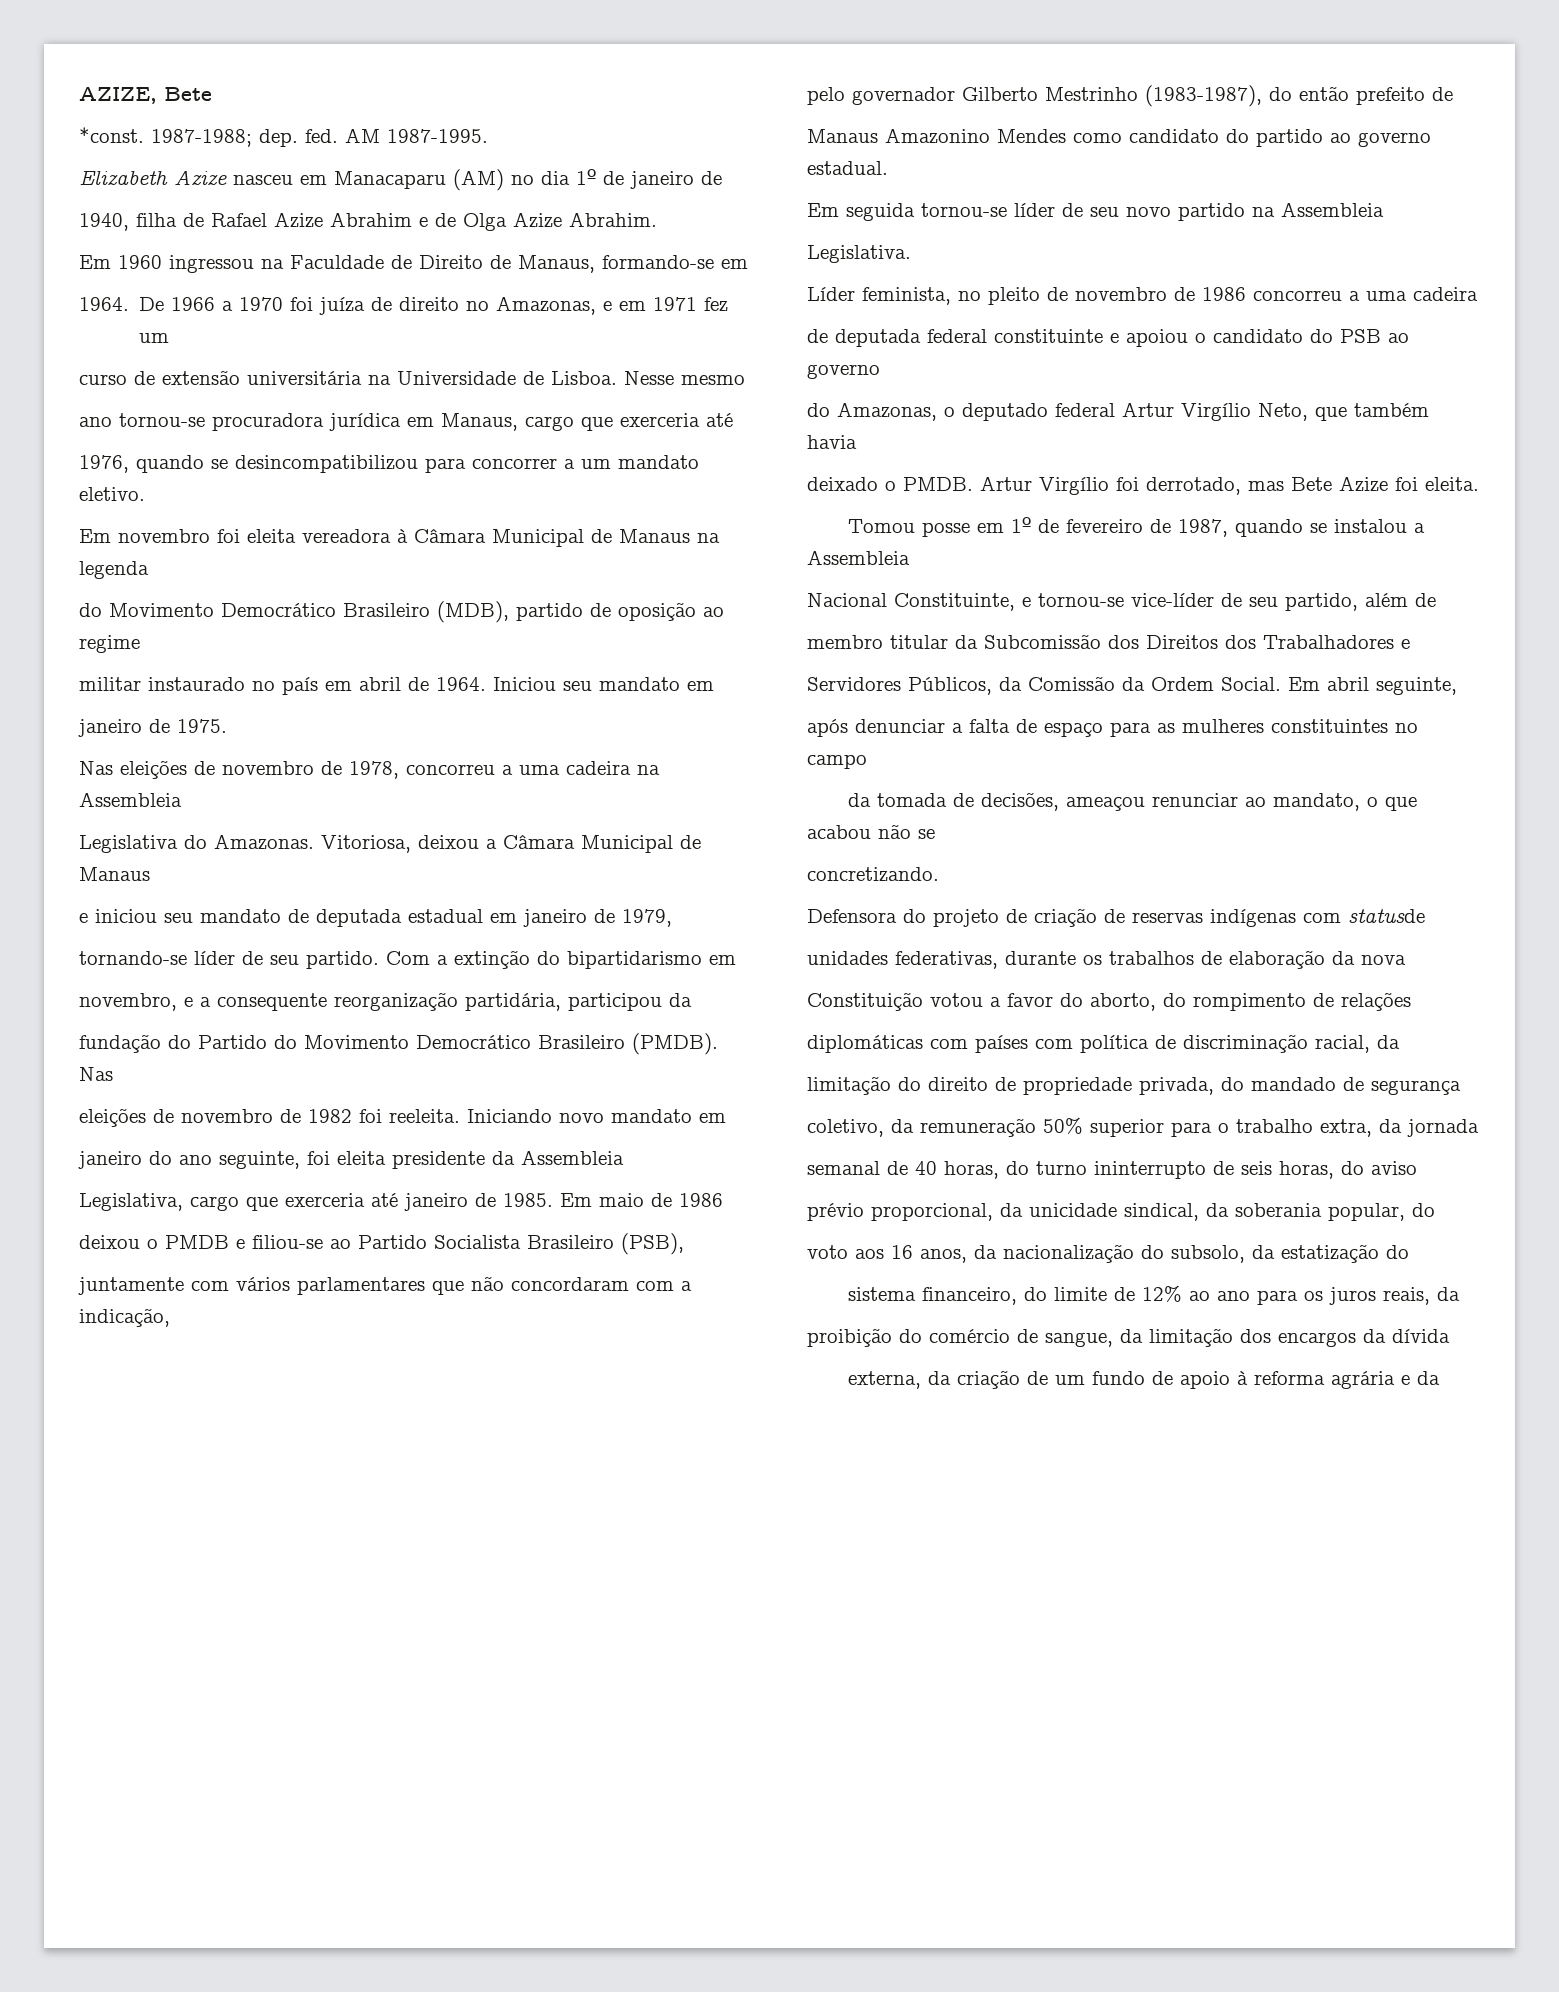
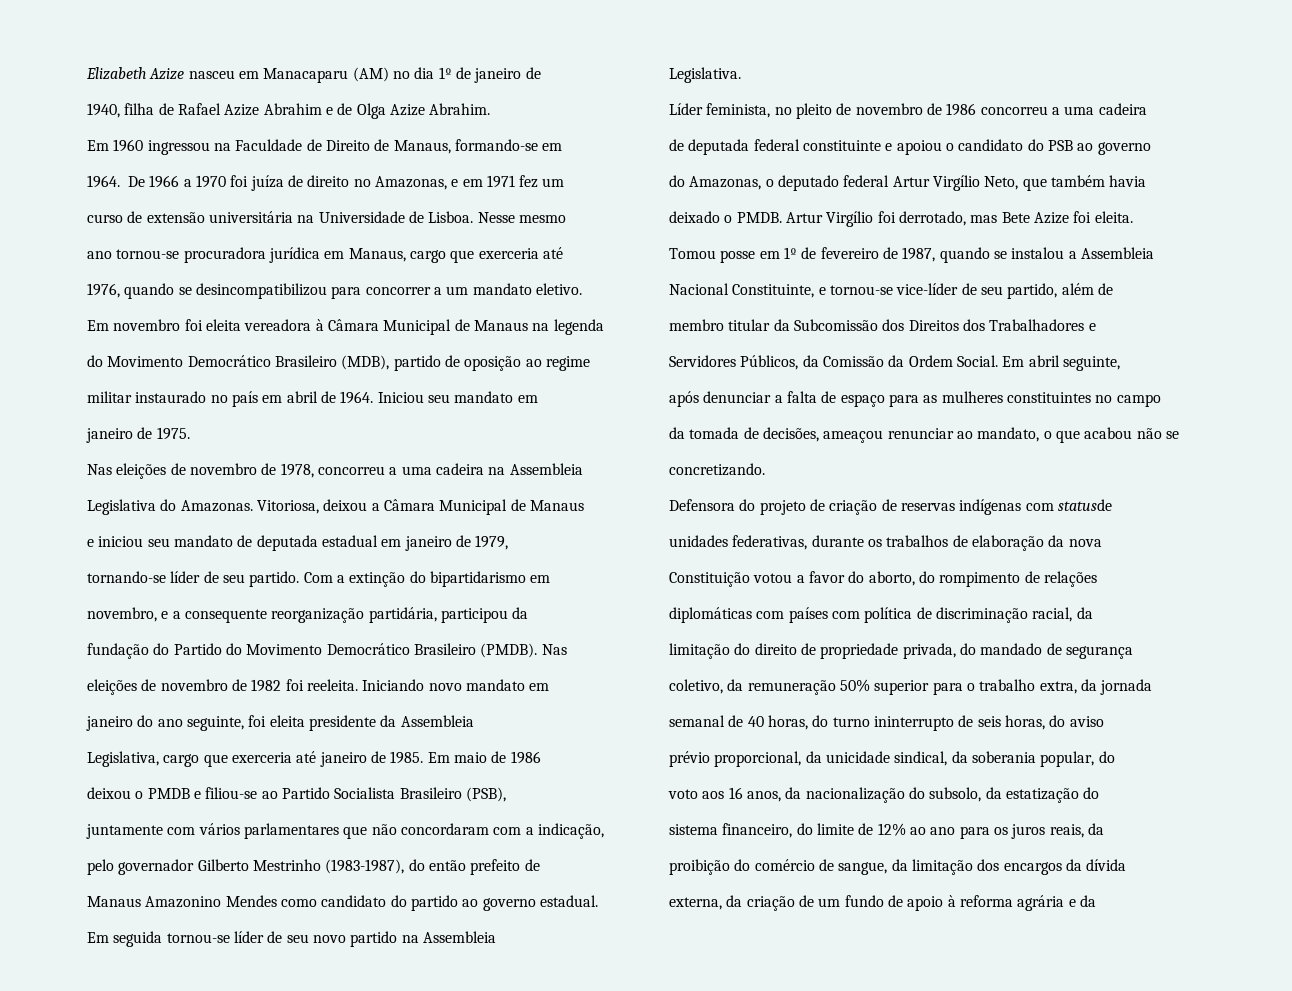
[79,87,212,104] [79,127,488,147] AZIZE, Bete // *const. 1987-1988; dep. fed. AM 1987-1995. // -> (86, 73) none

